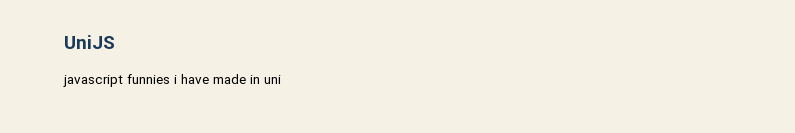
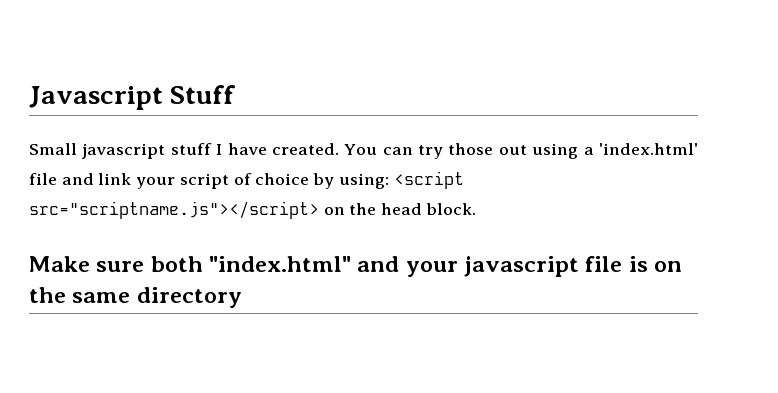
[64,35,115,49] [63,74,281,87] UniJS // javascript funnies i have made in uni -> [29,85,236,110] [29,143,698,159] [29,171,464,189] [29,201,476,219] [29,256,683,277] [29,287,242,308] Javascript Stuff // Small javascript stuff I have created. You can try those out using a 'index.html' file and link your script of choice by using: <script src="scriptname.js"></script> on the head block. // Make sure both "index.html" and your javascript file is on the same directory

